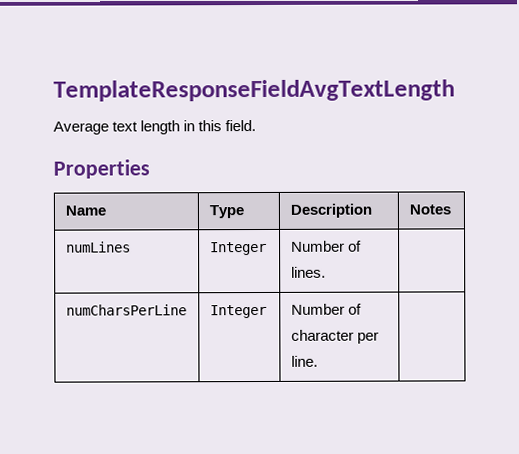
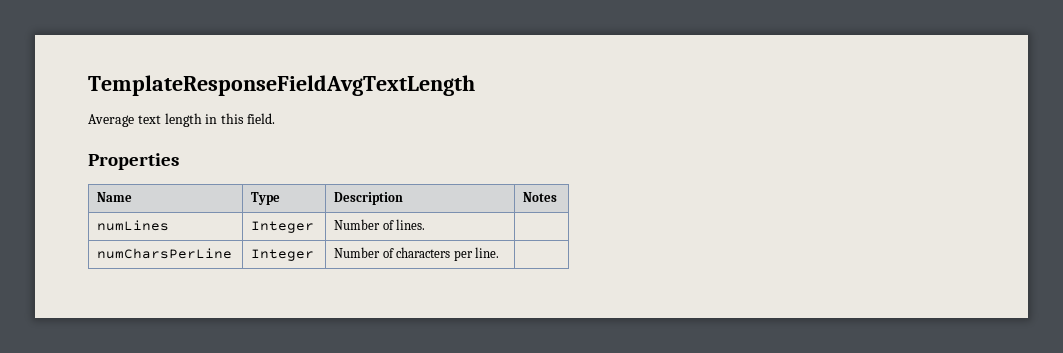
[290,329,354,341] character -> [396,247,451,258] characters

